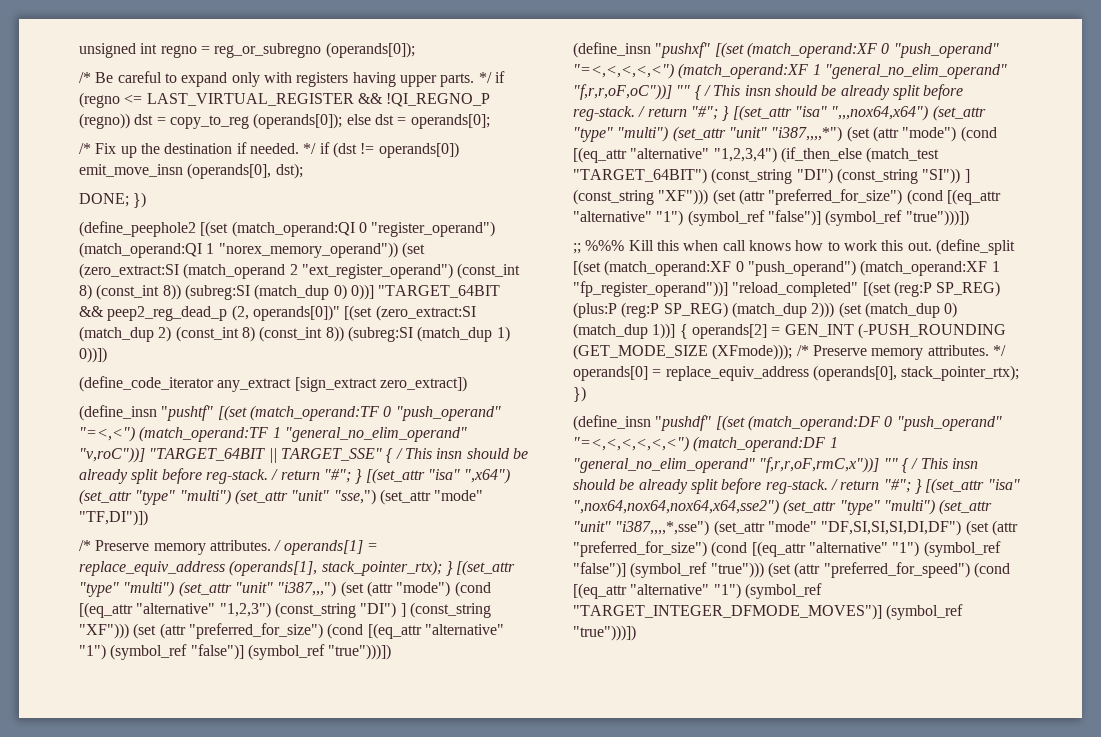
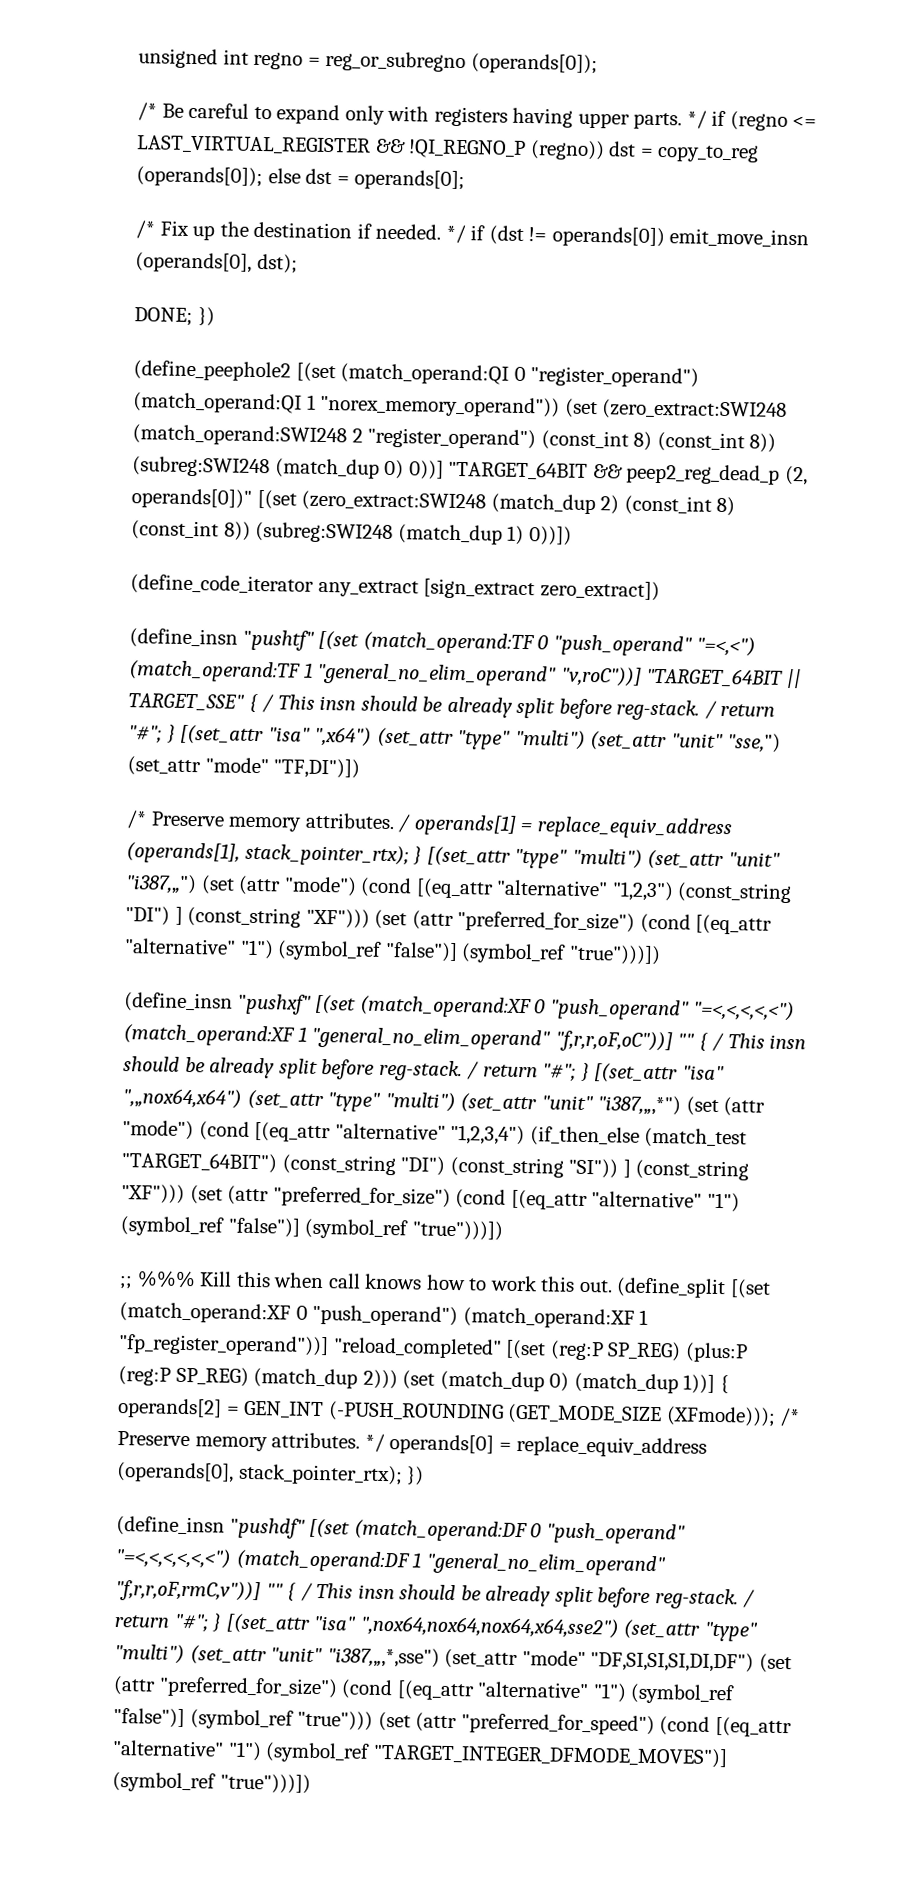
[79,263,521,279] [79,284,250,300] (zero_extract:SI (match_operand 2 "ext_register_operand") (const_int 8) (const_int 8)) (subreg:SI -> [602,399,788,421] [132,424,777,453] [132,456,270,478] (zero_extract:SWI248 (match_operand:SWI248 2 "register_operand") (const_int 8) (const_int 8)) (subreg:SWI248
[375,305,476,321] (zero_extract:SI -> [301,490,487,513] (zero_extract:SWI248
[347,326,413,342] (subreg:SI -> [255,521,394,544] (subreg:SWI248
[759,457,880,473] "f,r,r,oF,rmC,x"))] -> [115,1579,261,1603] "f,r,r,oF,rmC,v"))]

